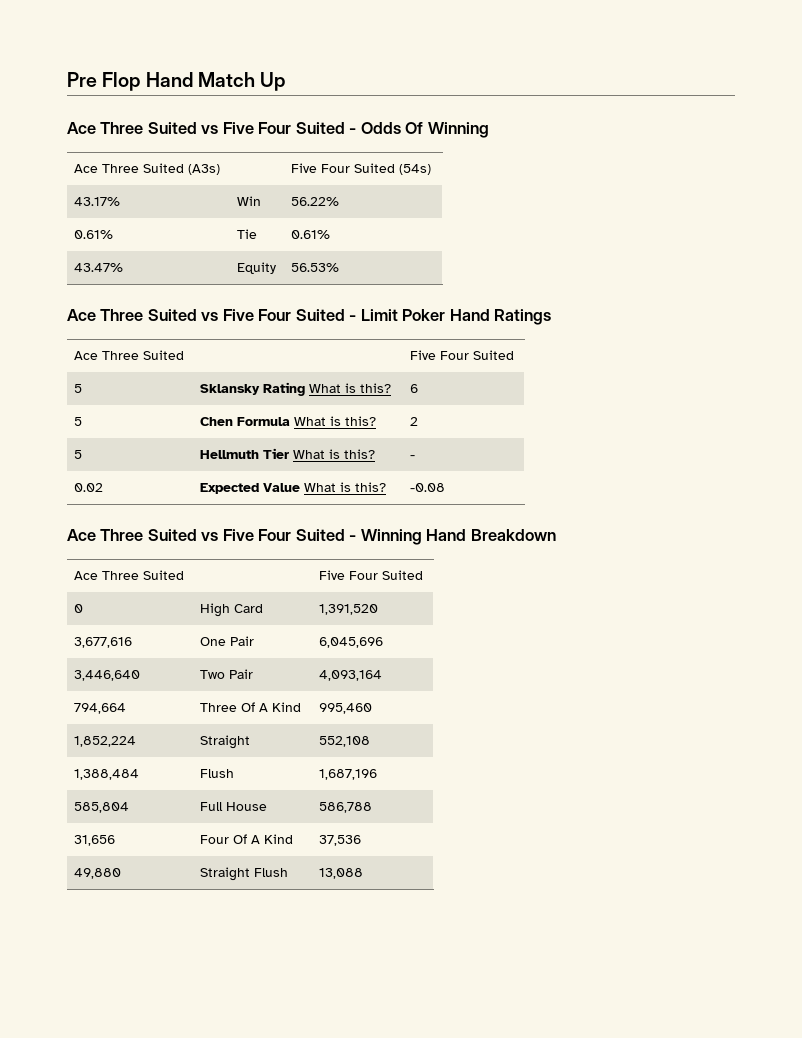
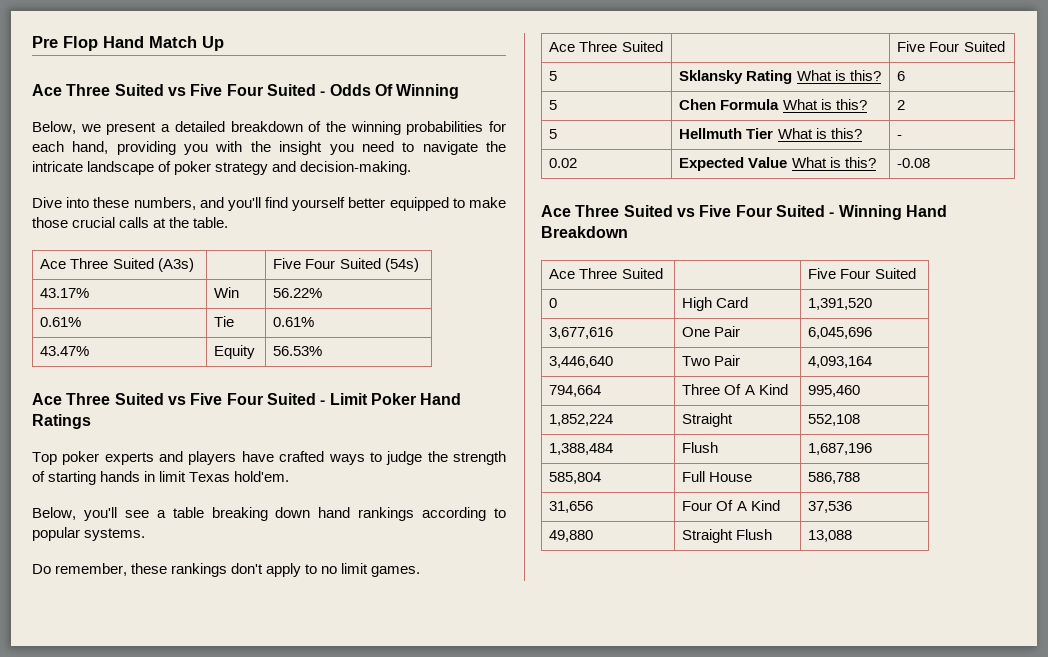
(489, 130) none -> [32,121,506,135] [32,141,507,155] [32,161,412,175] [32,197,507,211] [32,217,229,228] // Below, we present a detailed breakdown of the winning probabilities for each hand, providing you with the insight you need to navigate the intricate landscape of poker strategy and decision-making. // Dive into these numbers, and you'll find yourself better equipped to make those crucial calls at the table.
(552, 317) none -> [32,451,507,465] [32,471,290,485] [32,507,506,521] [32,527,146,541] [32,563,421,577] // Top poker experts and players have crafted ways to judge the strength of starting hands in limit Texas hold'em. // Below, you'll see a table breaking down hand rankings according to popular systems. // Do remember, these rankings don't apply to no limit games.

